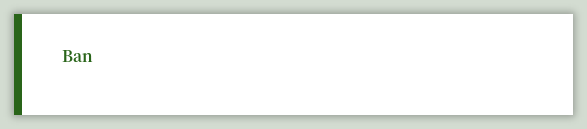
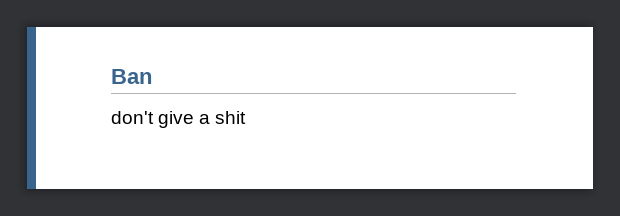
(93, 56) none -> [111,111,247,128] // don't give a shit

